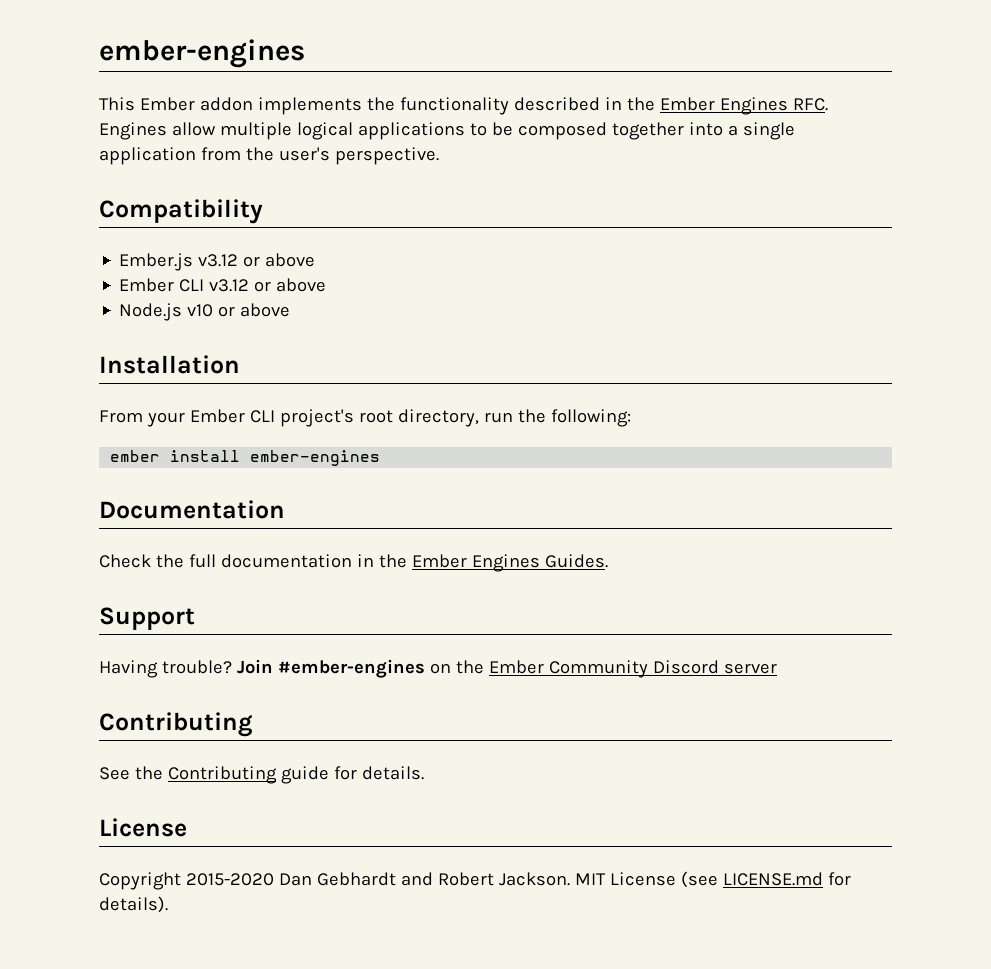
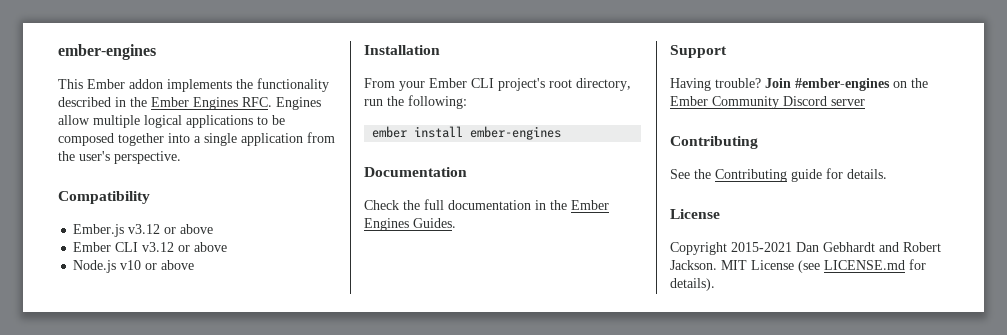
[185,873,274,886] 2015-2020 -> [731,242,792,252] 2015-2021

